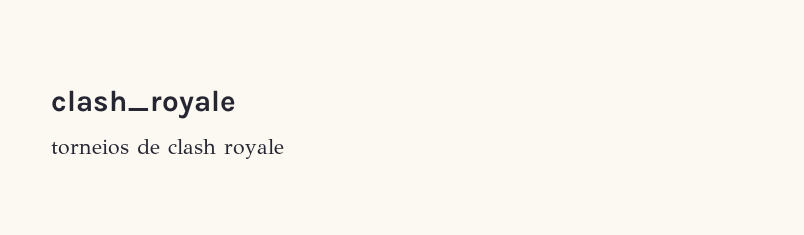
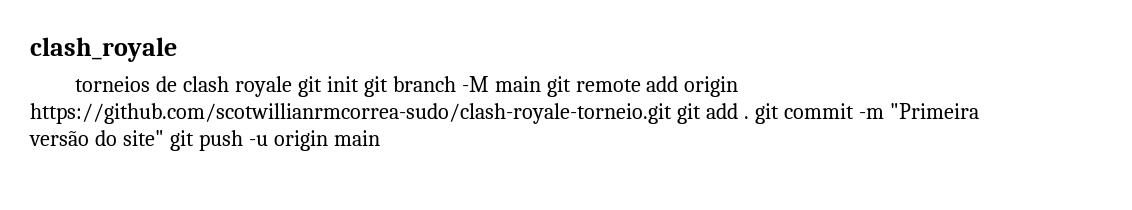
(284, 149) none -> [297,76,739,97] [30,103,979,124] [29,130,380,151] git init git branch -M main git remote add origin https://github.com/scotwillianrmcorrea-sudo/clash-royale-torneio.git git add . git commit -m "Primeira versão do site" git push -u origin main

